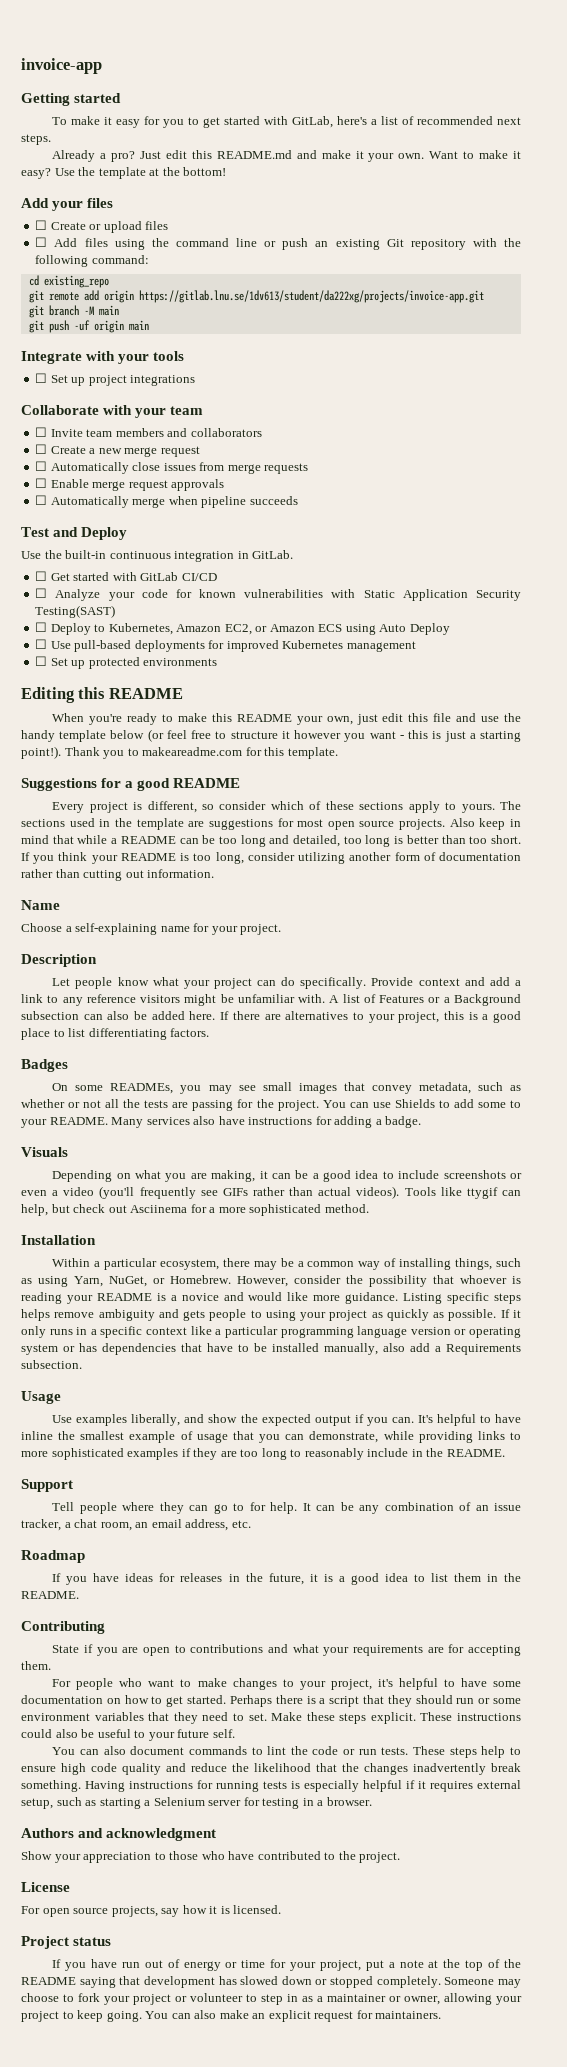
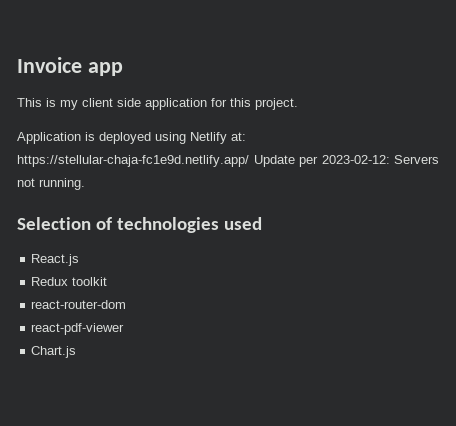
[21,58,102,74] [21,93,122,106] [52,116,521,128] [21,134,51,145] [52,150,522,162] [21,167,227,179] [21,198,114,211] [35,220,169,233] [35,237,521,250] [35,255,149,267] [28,275,109,288] [28,290,484,303] [28,305,119,318] [28,320,149,333] [21,351,185,364] [35,373,196,386] [21,405,204,418] [35,427,262,437] [35,444,200,457] [35,461,309,474] [35,478,225,491] [35,495,298,508] [21,527,128,540] [21,550,294,562] [35,571,217,581] [35,588,521,601] [35,605,116,618] [35,622,450,635] [35,639,416,652] [35,656,218,669] [21,687,183,703] [52,713,522,725] [21,729,522,742] [21,746,338,759] [21,778,241,791] [52,801,521,813] [21,818,522,830] [21,835,521,847] [21,852,521,864] [21,869,215,881] [21,900,60,910] [21,923,282,935] [21,954,97,967] [52,977,521,989] [21,994,521,1006] [21,1011,521,1023] [21,1028,210,1040] [21,1059,68,1072] [52,1082,521,1094] [21,1099,521,1111] [21,1116,422,1128] [21,1147,68,1157] [52,1170,522,1182] [21,1186,522,1199] [21,1204,369,1216] [21,1235,96,1245] [52,1258,522,1270] [21,1275,521,1287] [21,1292,521,1304] [21,1309,521,1321] [21,1326,522,1338] [21,1343,521,1355] [21,1360,82,1369] [21,1391,61,1404] [52,1414,522,1426] [21,1431,521,1443] [21,1448,505,1460] [21,1479,73,1492] [52,1502,521,1514] [21,1519,251,1531] [21,1550,85,1563] [52,1573,522,1585] [21,1591,79,1599] [21,1621,105,1634] [52,1644,522,1656] [21,1661,51,1670] [52,1678,522,1690] [21,1695,521,1707] [21,1712,521,1724] [21,1729,235,1741] [52,1746,521,1758] [21,1763,521,1775] [21,1780,521,1792] [21,1797,372,1809] [21,1828,217,1841] [21,1851,401,1863] [21,1882,70,1892] [21,1905,282,1917] [21,1936,112,1949] [52,1959,522,1971] [21,1976,521,1988] [21,1993,522,2005] [21,2010,442,2022] invoice-app // Getting started // To make it easy for you to get started with GitLab, here's a list of recommended next steps. // Already a pro? Just edit this README.md and make it your own. Want to make it easy? Use the template at the bottom! // Add your files // ☐ Create or upload files // ☐ Add files using the command line or push an existing Git repository with the following command: // cd existing_repo // git remote add origin https://gitlab.lnu.se/1dv613/student/da222xg/projects/invoice-app.git // git branch -M main // git push -uf origin main // Integrate with your tools // ☐ Set up project integrations // Collaborate with your team // ☐ Invite team members and collaborators // ☐ Create a new merge request // ☐ Automatically close issues from merge requests // ☐ Enable merge request approvals // ☐ Automatically merge when pipeline succeeds // Test and Deploy // Use the built-in continuous integration in GitLab. // ☐ Get started with GitLab CI/CD // ☐ Analyze your code for known vulnerabilities with Static Application Security Testing(SAST) // ☐ Deploy to Kubernetes, Amazon EC2, or Amazon ECS using Auto Deploy // ☐ Use pull-based deployments for improved Kubernetes management // ☐ Set up protected environments // Editing this README // When you're ready to make this README your own, just edit this file and use the handy template below (or feel free to structure it however you want - this is just a starting point!). Thank you to makeareadme.com for this template. // Suggestions for a good README // Every project is different, so consider which of these sections apply to yours. The sections used in the template are suggestions for most open source projects. Also keep in mind that while a README can be too long and detailed, too long is better than too short. If you think your README is too long, consider utilizing another form of documentation rather than cutting out information. // Name // Choose a self-explaining name for your project. // Description // Let people know what your project can do specifically. Provide context and add a link to any reference visitors might be unfamiliar with. A list of Features or a Background subsection can also be added here. If there are alternatives to your project, this is a good place to list differentiating factors. // Badges // On some READMEs, you may see small images that convey metadata, such as whether or not all the tests are passing for the project. You can use Shields to add some to your README. Many services also have instructions for adding a badge. // Visuals // Depending on what you are making, it can be a good idea to include screenshots or even a video (you'll frequently see GIFs rather than actual videos). Tools like ttygif can help, but check out Asciinema for a more sophisticated method. // Installation // Within a particular ecosystem, there may be a common way of installing things, such as using Yarn, NuGet, or Homebrew. However, consider the possibility that whoever is reading your README is a novice and would like more guidance. Listing specific steps helps remove ambiguity and gets people to using your project as quickly as possible. If it only runs in a specific context like a particular programming language version or operating system or has dependencies that have to be installed manually, also add a Requirements subsection. // Usage // Use examples liberally, and show the expected output if you can. It's helpful to have inline the smallest example of usage that you can demonstrate, while providing links to more sophisticated examples if they are too long to reasonably include in the README. // Support // Tell people where they can go to for help. It can be any combination of an issue tracker, a chat room, an email address, etc. // Roadmap // If you have ideas for releases in the future, it is a good idea to list them in the README. // Contributing // State if you are open to contributions and what your requirements are for accepting them. // For people who want to make changes to your project, it's helpful to have some documentation on how to get started. Perhaps there is a script that they should run or some environment variables that they need to set. Make these steps explicit. These instructions could also be useful to your future self. // You can also document commands to lint the code or run tests. These steps help to ensure high code quality and reduce the likelihood that the changes inadvertently break something. Having instructions for running tests is especially helpful if it requires external setup, such as starting a Selenium server for testing in a browser. // Authors and acknowledgment // Show your appreciation to those who have contributed to the project. // License // For open source projects, say how it is licensed. // Project status // If you have run out of energy or time for your project, put a note at the top of the README saying that development has slowed down or stopped completely. Someone may choose to fork your project or volunteer to step in as a maintainer or owner, allowing your project to keep going. You can also make an explicit request for maintainers. -> [17,57,123,76] [17,98,298,110] [17,132,246,144] [17,155,439,167] [17,178,85,190] [17,217,262,233] [31,254,80,266] [31,277,108,286] [31,300,127,309] [31,323,125,335] [31,346,77,358] Invoice app // This is my client side application for this project. // Application is deployed using Netlify at: https://stellular-chaja-fc1e9d.netlify.app/ Update per 2023-02-12: Servers not running. // Selection of technologies used // React.js // Redux toolkit // react-router-dom // react-pdf-viewer // Chart.js

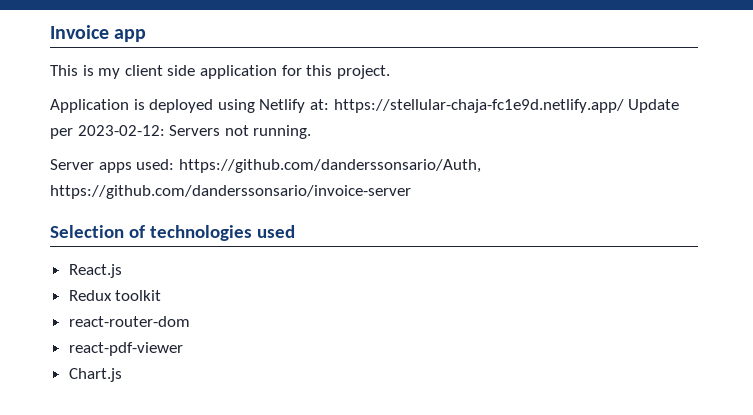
(85, 184) none -> [50,159,481,173] [50,185,411,199] // Server apps used: https://github.com/danderssonsario/Auth, https://github.com/danderssonsario/invoice-server

